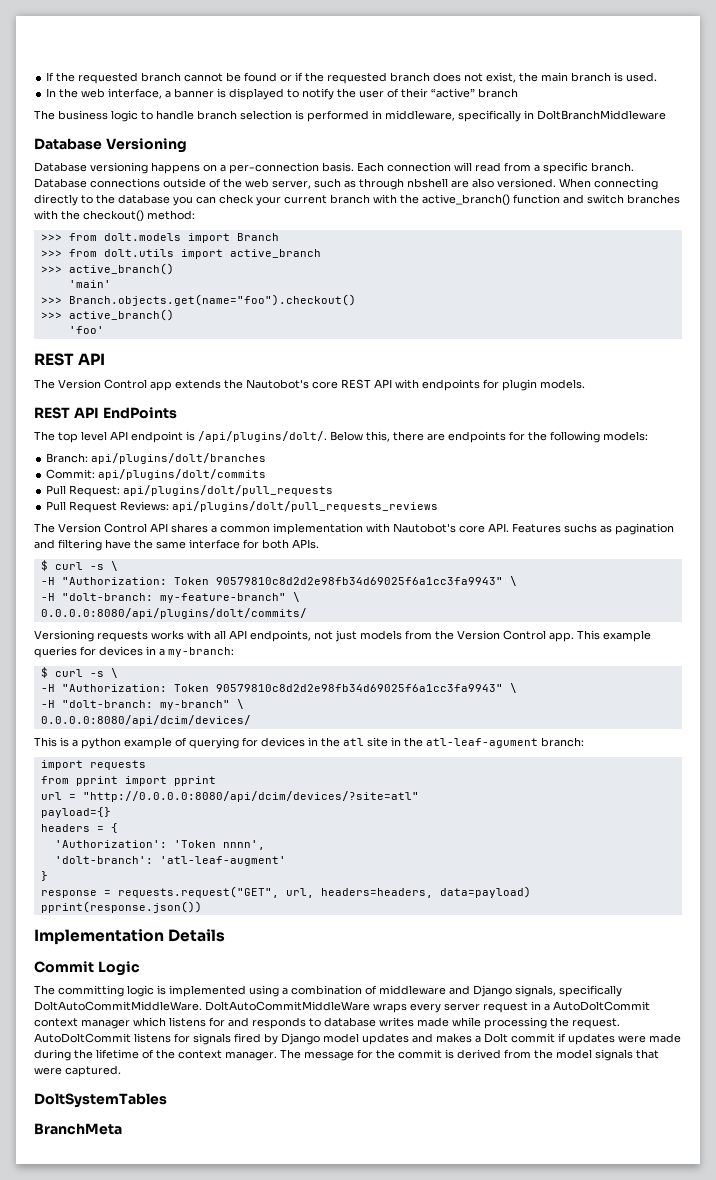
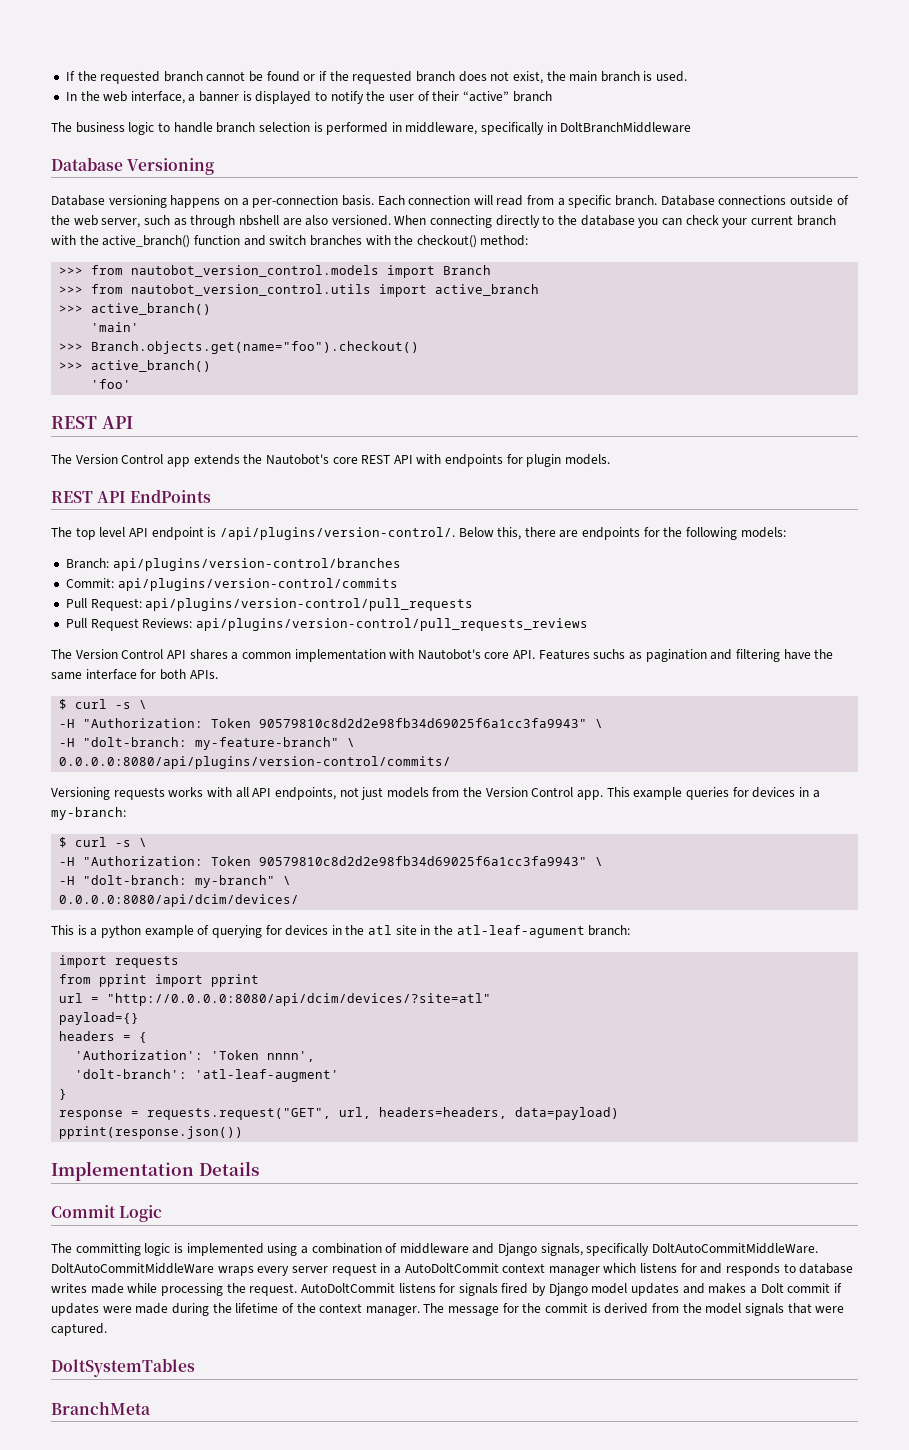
[103,233,181,241] dolt.models -> [131,265,380,277] nautobot_version_control.models
[103,249,174,257] dolt.utils -> [131,284,372,296] nautobot_version_control.utils
[198,431,327,442] /api/plugins/dolt/. -> [219,527,455,540] /api/plugins/version-control/.
[91,453,267,464] api/plugins/dolt/branches -> [112,558,401,571] api/plugins/version-control/branches
[98,469,267,480] api/plugins/dolt/commits -> [117,578,398,591] api/plugins/version-control/commits
[123,485,334,496] api/plugins/dolt/pull_requests -> [145,598,474,611] api/plugins/version-control/pull_requests
[172,501,439,512] api/plugins/dolt/pull_requests_reviews -> [195,618,588,631] api/plugins/version-control/pull_requests_reviews
[40,608,307,619] 0.0.0.0:8080/api/plugins/dolt/commits/ -> [59,756,452,769] 0.0.0.0:8080/api/plugins/version-control/commits/

